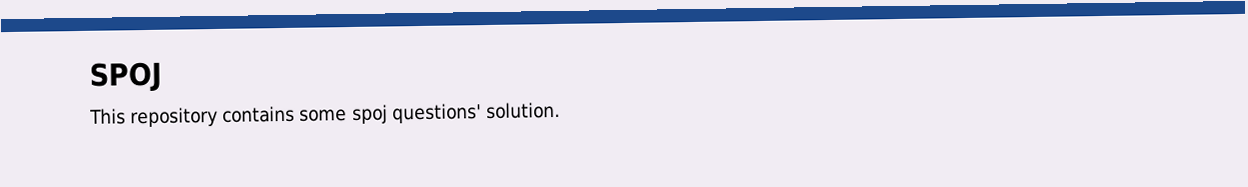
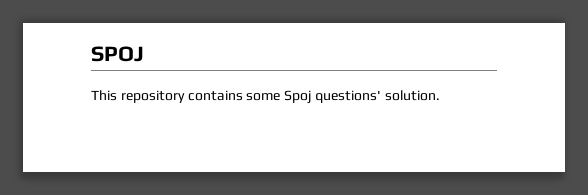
[351,104,388,124] spoj -> [284,90,312,104] Spoj

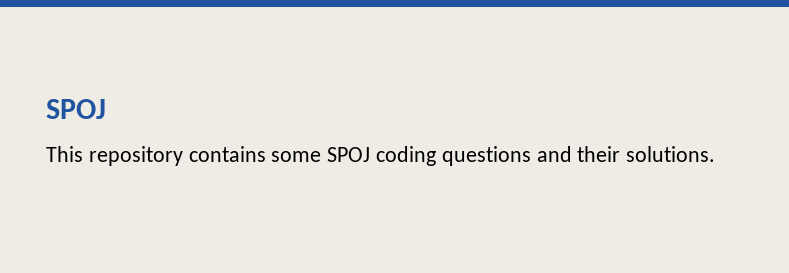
[284,90,440,104] Spoj questions' solution. -> [327,146,716,166] SPOJ coding questions and their solutions.

